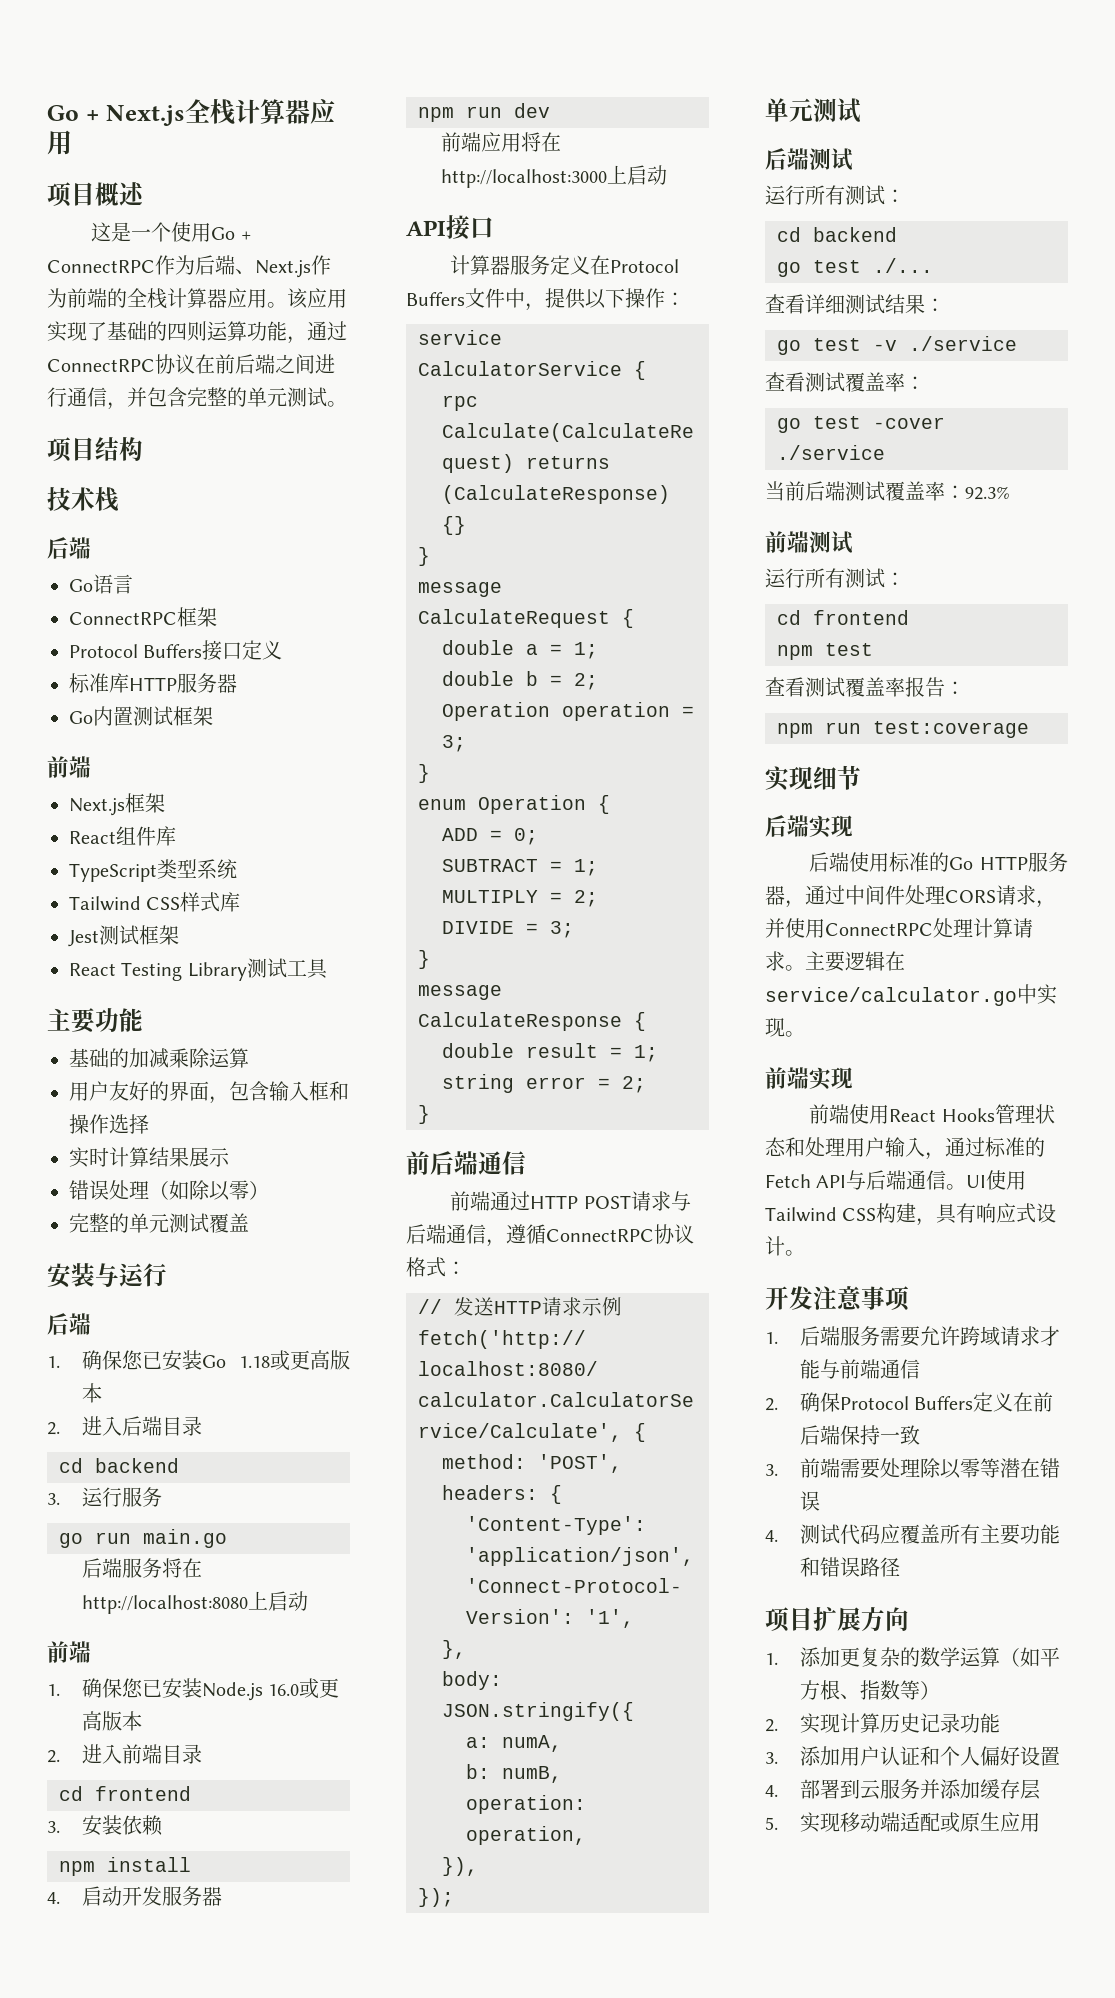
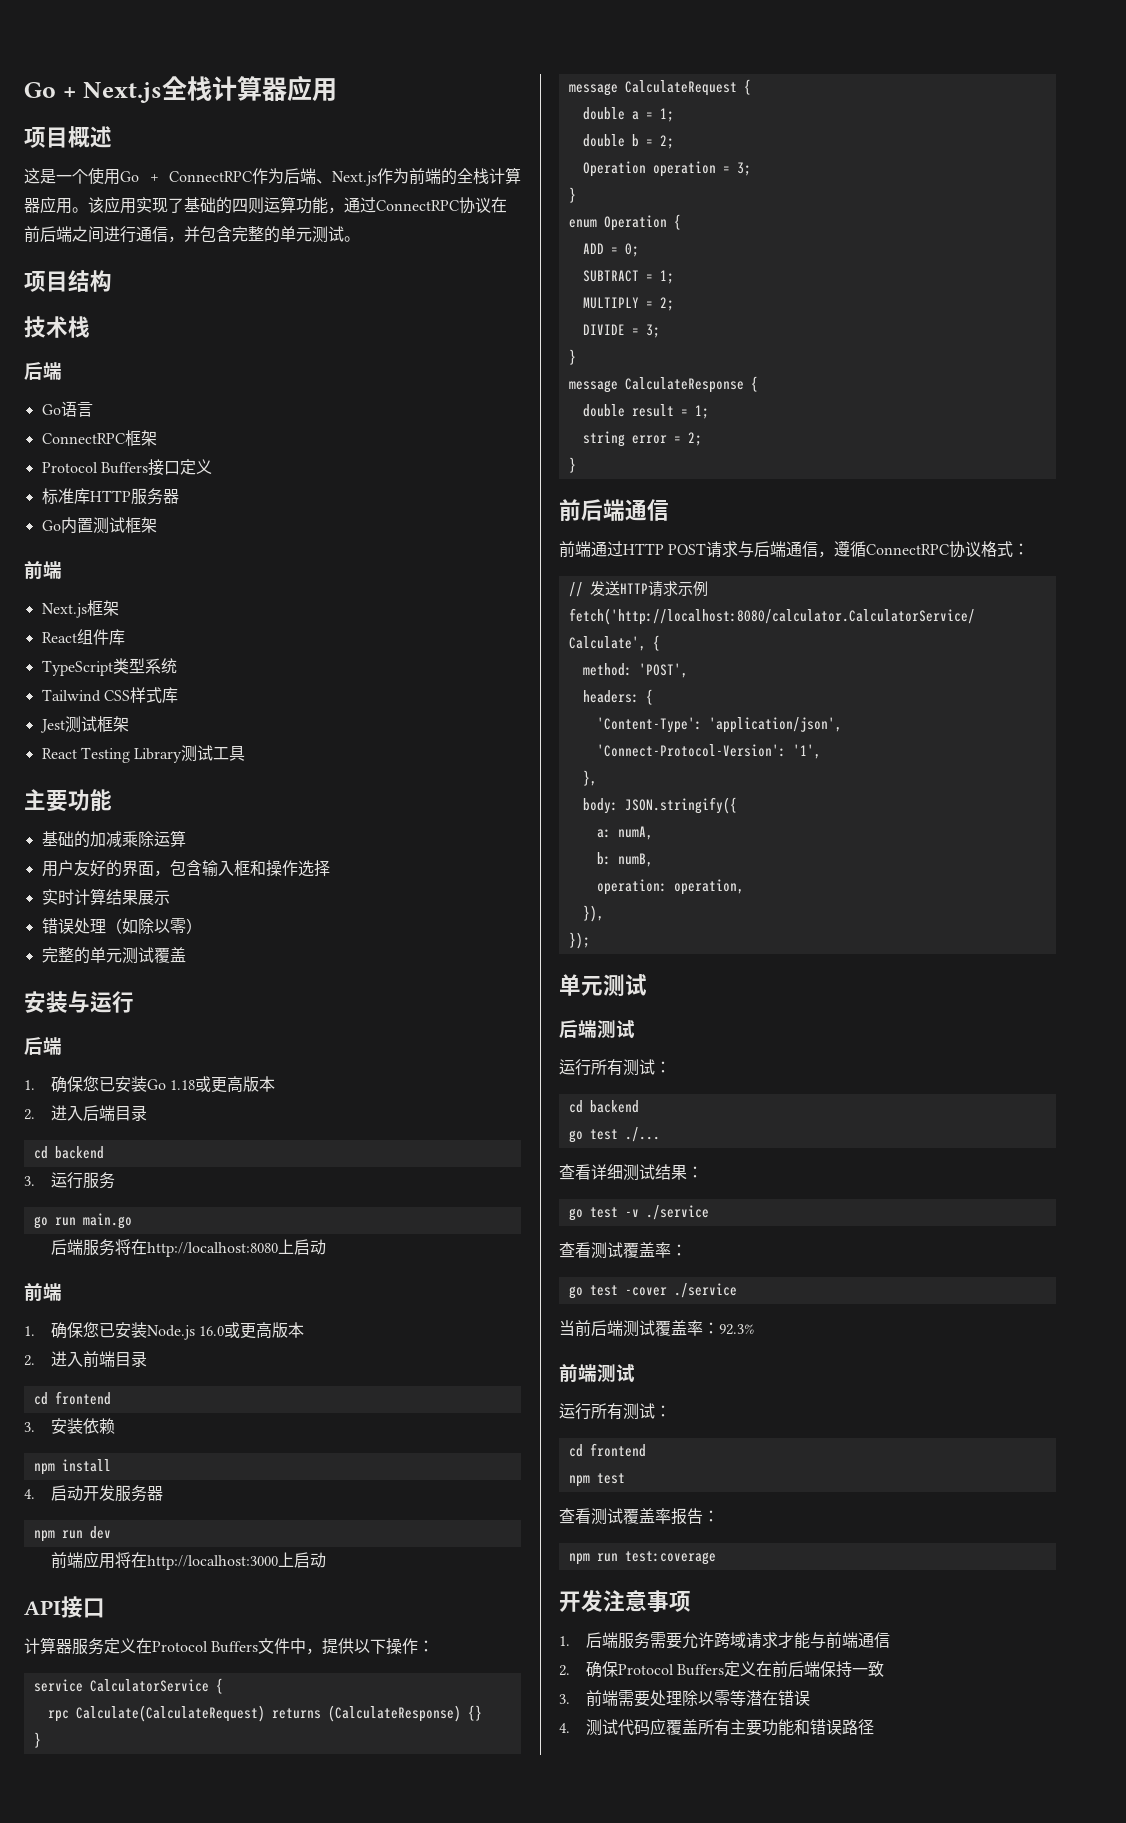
[765,765,861,791] [765,815,853,838] [809,852,1068,872] [765,885,1056,908] [765,918,1033,938] [765,951,905,972] [765,984,1057,1006] [765,1018,805,1037] [765,1067,853,1090] [809,1104,1055,1124] [765,1137,1045,1160] [765,1170,1027,1190] [765,1203,1057,1226] [765,1236,805,1256] // 实现细节 // 后端实现 // 后端使用标准的Go HTTP服务器，通过中间件处理CORS请求，并使用ConnectRPC处理计算请求。主要逻辑在service/calculator.go中实现。 // 前端实现 // 前端使用React Hooks管理状态和处理用户输入，通过标准的Fetch API与后端通信。UI使用Tailwind CSS构建，具有响应式设计。 -> (716, 1558) none
[765,1607,909,1632] [765,1647,1060,1667] [799,1680,940,1700] [765,1713,1000,1734] [765,1746,1060,1766] [765,1779,1040,1800] [765,1812,1040,1833] // 项目扩展方向 // 1.添加更复杂的数学运算（如平方根、指数等） // 2.实现计算历史记录功能 // 3.添加用户认证和个人偏好设置 // 4.部署到云服务并添加缓存层 // 5.实现移动端适配或原生应用 -> (874, 1727) none

